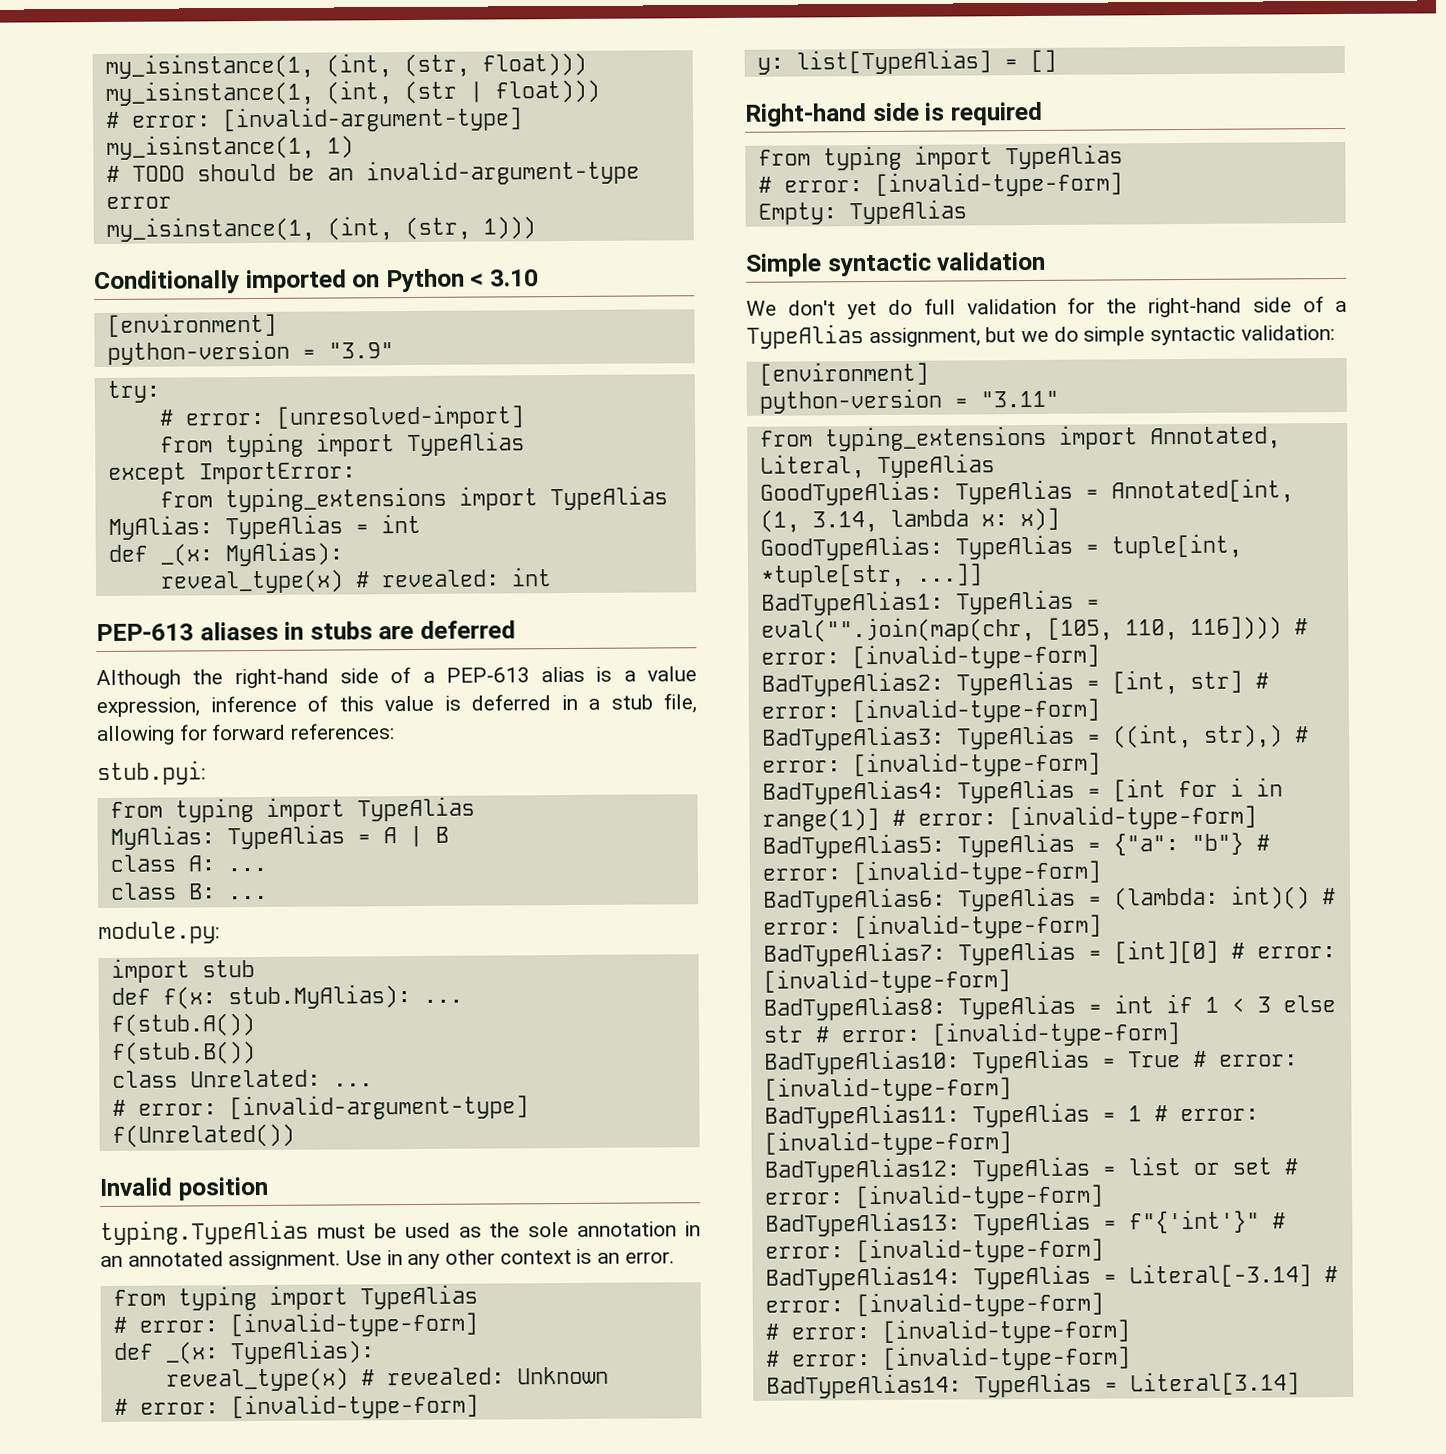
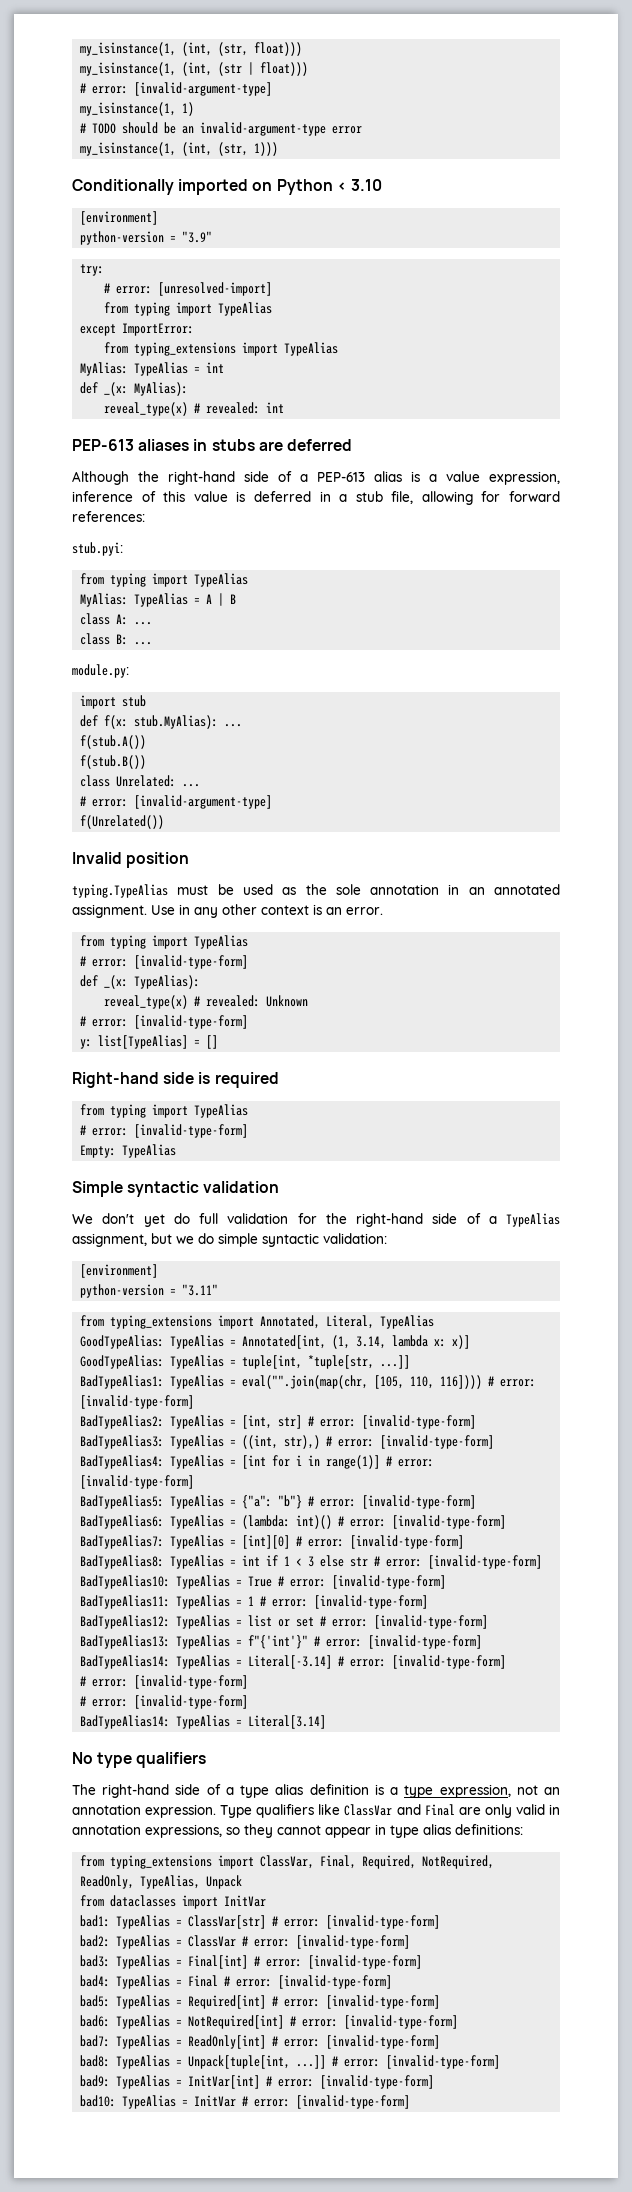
(1300, 1383) none -> [72,1752,207,1768] [72,1784,560,1798] [72,1804,560,1818] [72,1824,523,1838] [80,1855,495,1869] [80,1875,243,1889] [80,1895,267,1909] [80,1915,441,1929] [80,1935,411,1949] [80,1955,423,1969] [80,1975,393,1989] [80,1995,441,2009] [80,2015,459,2029] [80,2035,441,2049] [80,2055,501,2069] [80,2075,435,2089] [80,2095,411,2109] // No type qualifiers // The right-hand side of a type alias definition is a type expression, not an annotation expression. Type qualifiers like ClassVar and Final are only valid in annotation expressions, so they cannot appear in type alias definitions: // from typing_extensions import ClassVar, Final, Required, NotRequired, ReadOnly, TypeAlias, Unpack // from dataclasses import InitVar // bad1: TypeAlias = ClassVar[str] # error: [invalid-type-form] // bad2: TypeAlias = ClassVar # error: [invalid-type-form] // bad3: TypeAlias = Final[int] # error: [invalid-type-form] // bad4: TypeAlias = Final # error: [invalid-type-form] // bad5: TypeAlias = Required[int] # error: [invalid-type-form] // bad6: TypeAlias = NotRequired[int] # error: [invalid-type-form] // bad7: TypeAlias = ReadOnly[int] # error: [invalid-type-form] // bad8: TypeAlias = Unpack[tuple[int, ...]] # error: [invalid-type-form] // bad9: TypeAlias = InitVar[int] # error: [invalid-type-form] // bad10: TypeAlias = InitVar # error: [invalid-type-form]

